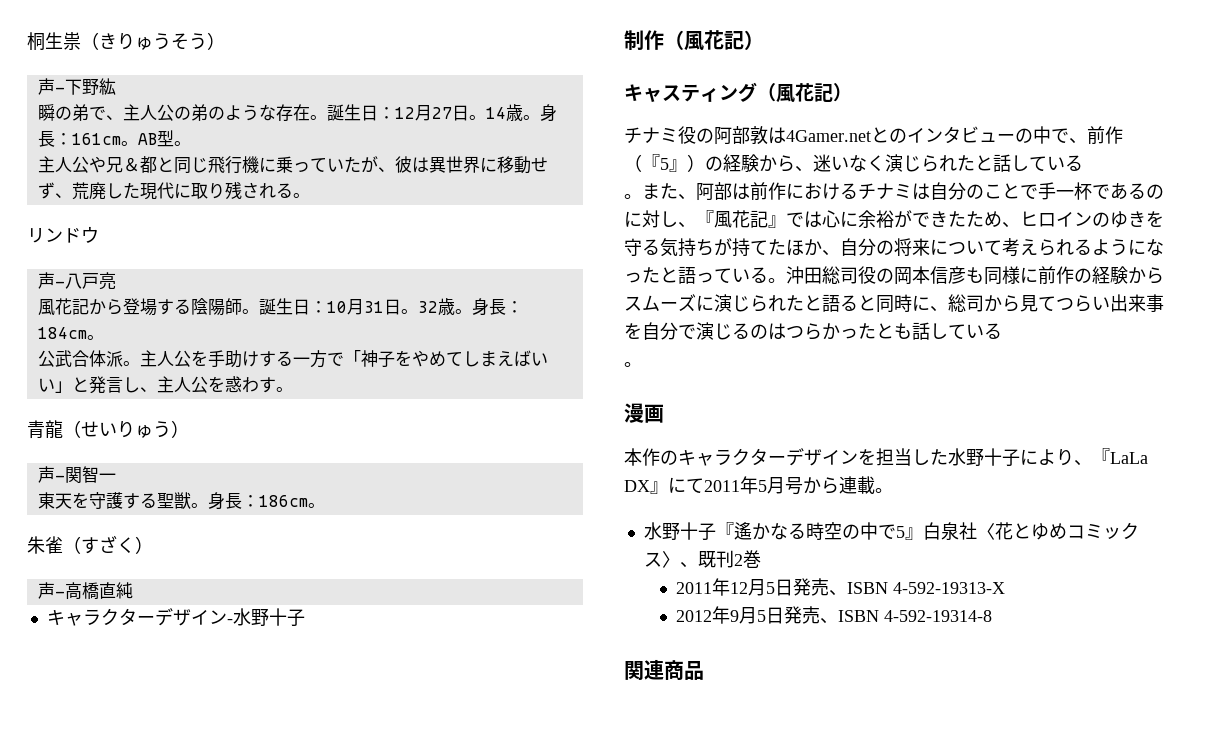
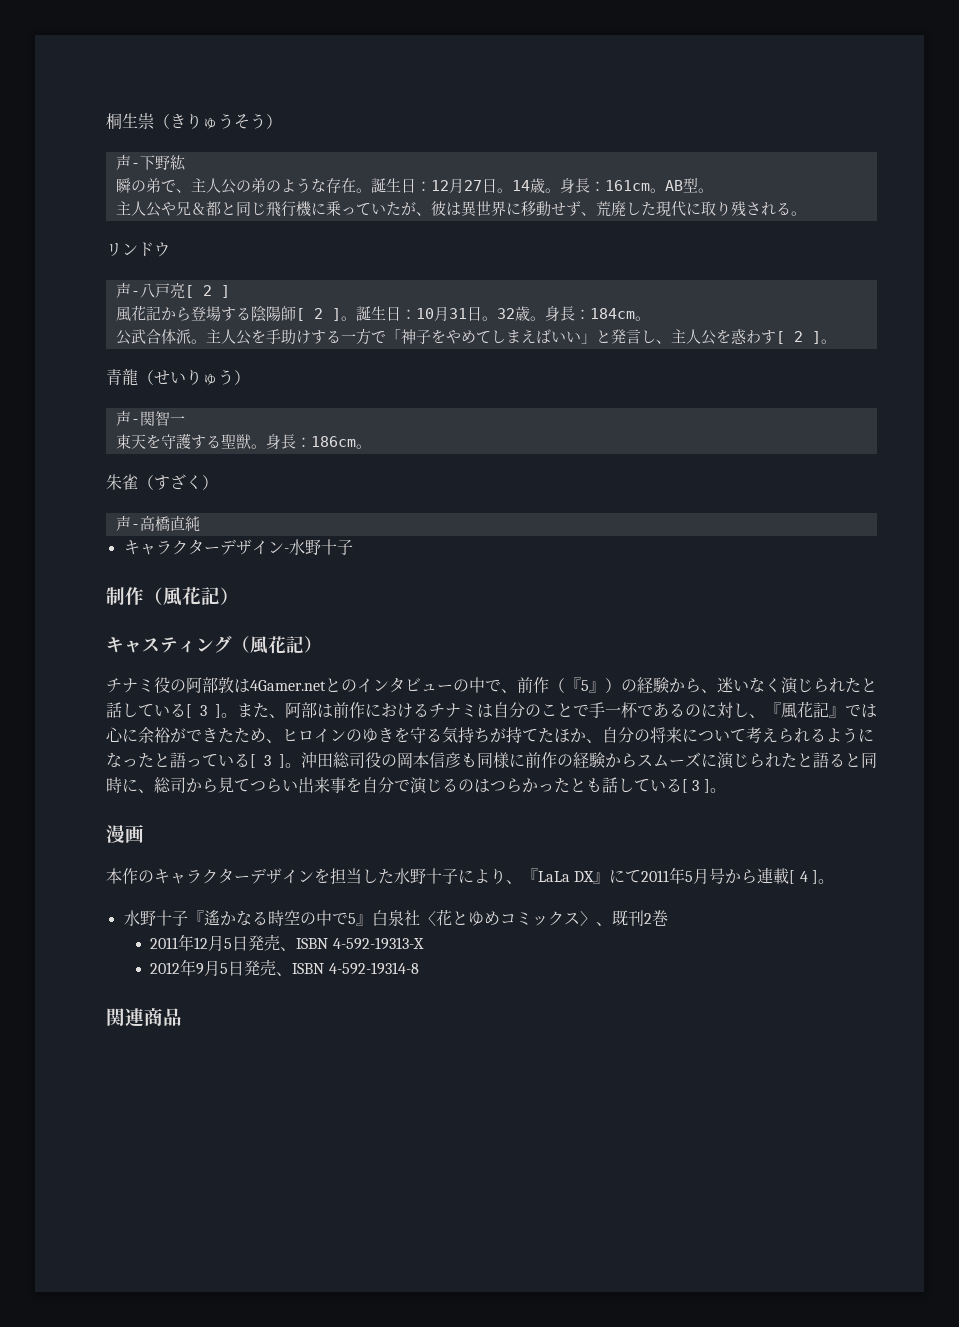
(116, 281) none -> [184,285,230,298] [ 2 ]
(242, 306) none -> [295,308,341,321] [ 2 ]
(276, 385) none -> [775,331,821,344] [ 2 ]
(1083, 163) // -> [186,704,221,718] [ 3 ]
(768, 275) none -> [250,754,285,768] [ 3 ]
(1002, 331) // -> [682,779,710,793] [ 3 ]
(875, 485) none -> [789,870,818,884] [ 4 ]

